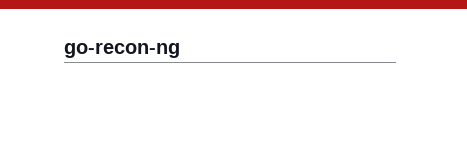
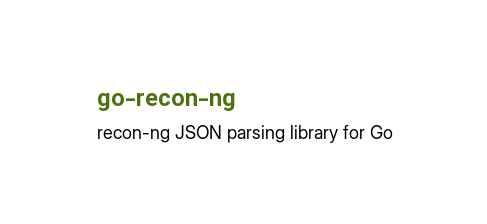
(180, 50) none -> [97,125,393,143] // recon-ng JSON parsing library for Go

